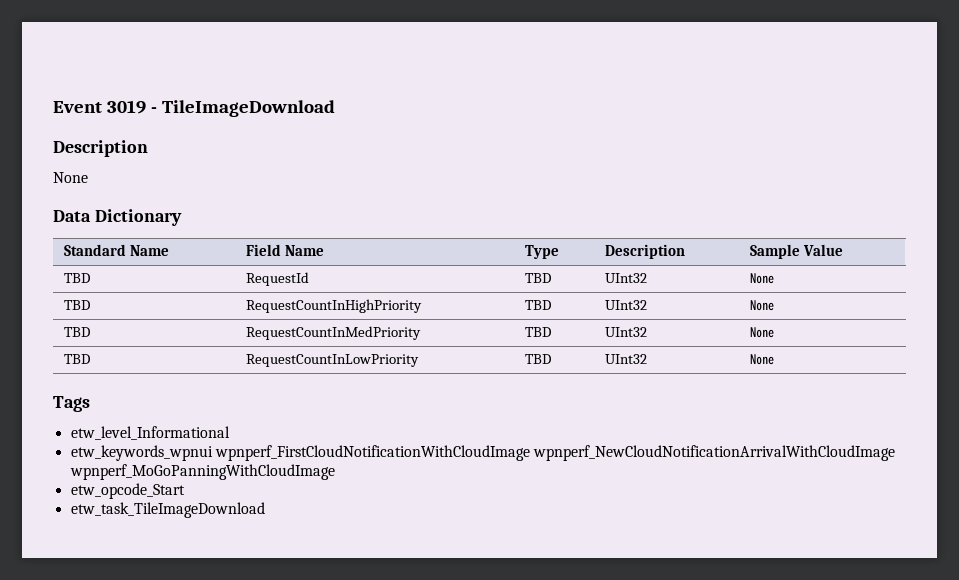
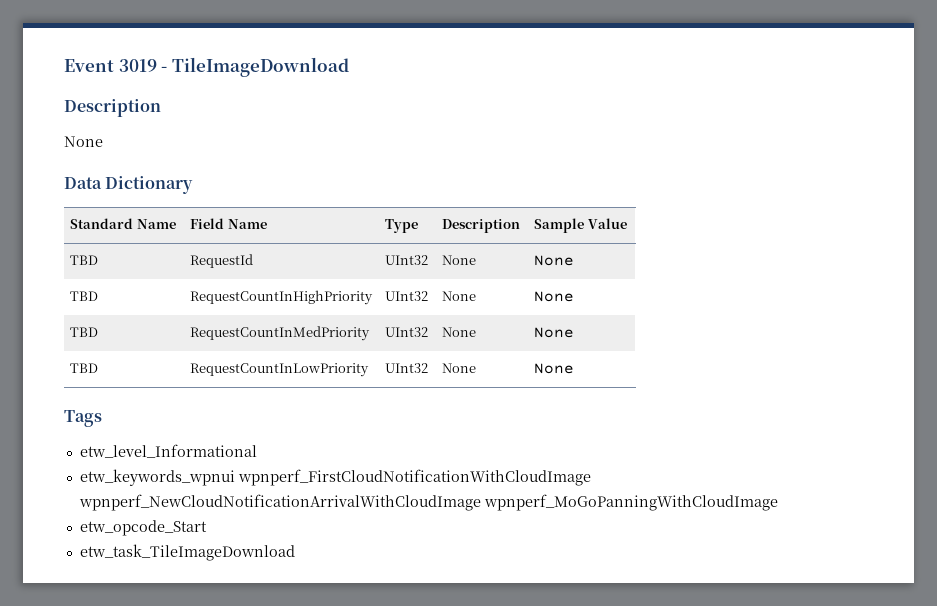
[525,273,552,283] [605,273,648,283] TBD | UInt32 -> [385,255,429,265] [442,255,477,265] UInt32 | None
[525,300,552,310] [605,300,648,310] TBD | UInt32 -> [385,291,429,301] [442,291,477,301] UInt32 | None
[525,327,552,337] [605,327,648,337] TBD | UInt32 -> [385,327,429,337] [442,327,477,337] UInt32 | None
[525,354,552,364] [605,354,648,364] TBD | UInt32 -> [385,363,429,373] [442,363,477,373] UInt32 | None

